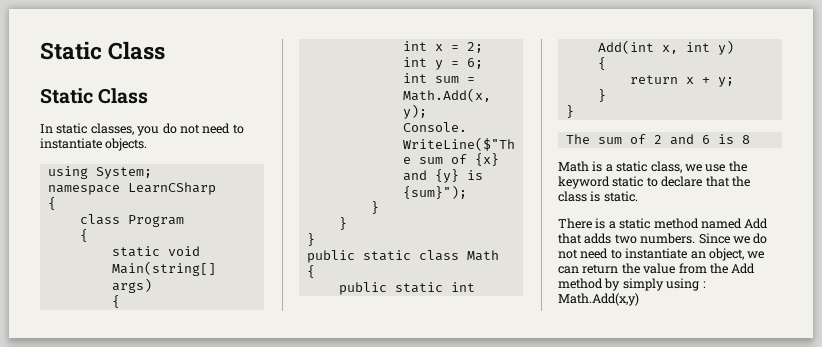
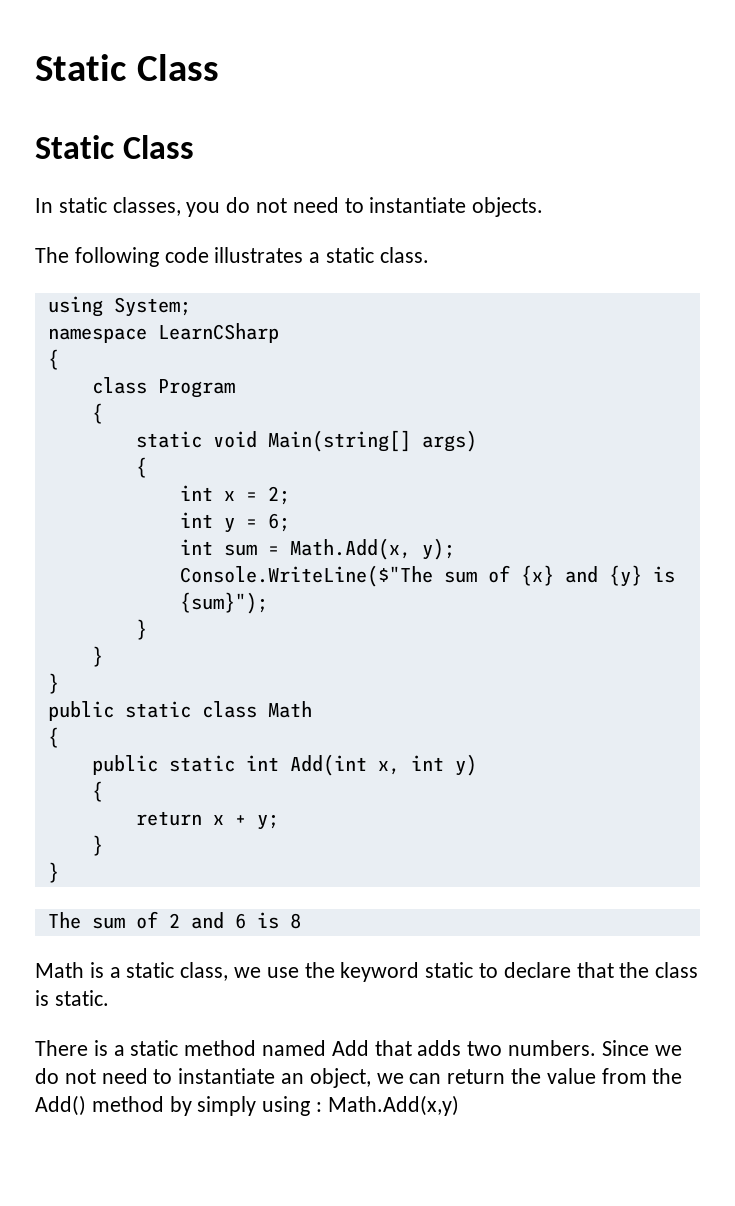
(148, 144) none -> [35,247,429,267] // The following code illustrates a static class.
[731,263,756,274] Add -> [35,1095,86,1116] Add()

